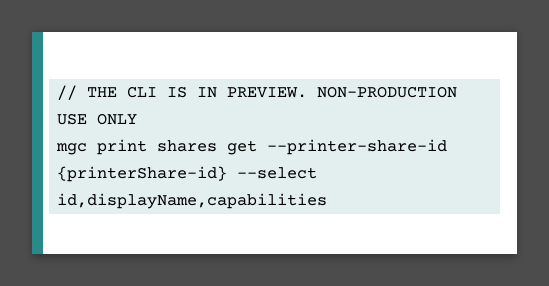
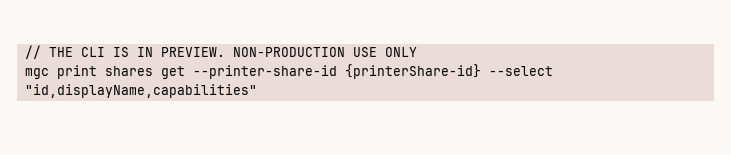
[57,193,328,209] id,displayName,capabilities -> [24,84,257,98] "id,displayName,capabilities"

